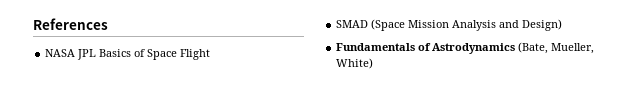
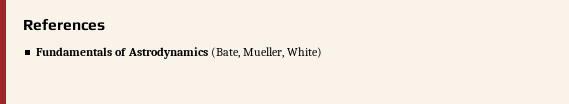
[45,49,211,60] [336,19,563,31] // NASA JPL Basics of Space Flight // SMAD (Space Mission Analysis and Design) -> (105, 25) none

